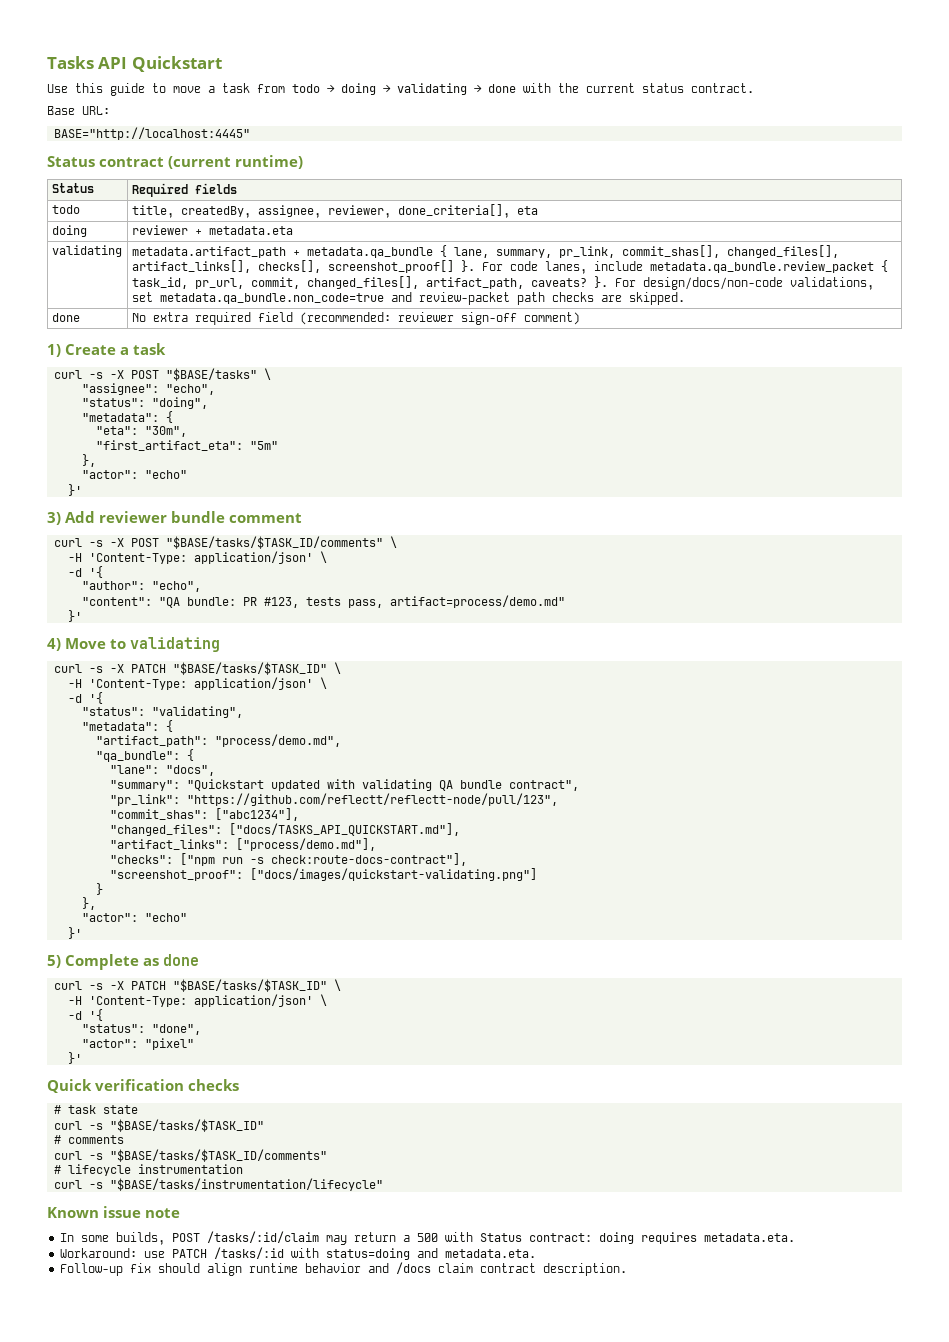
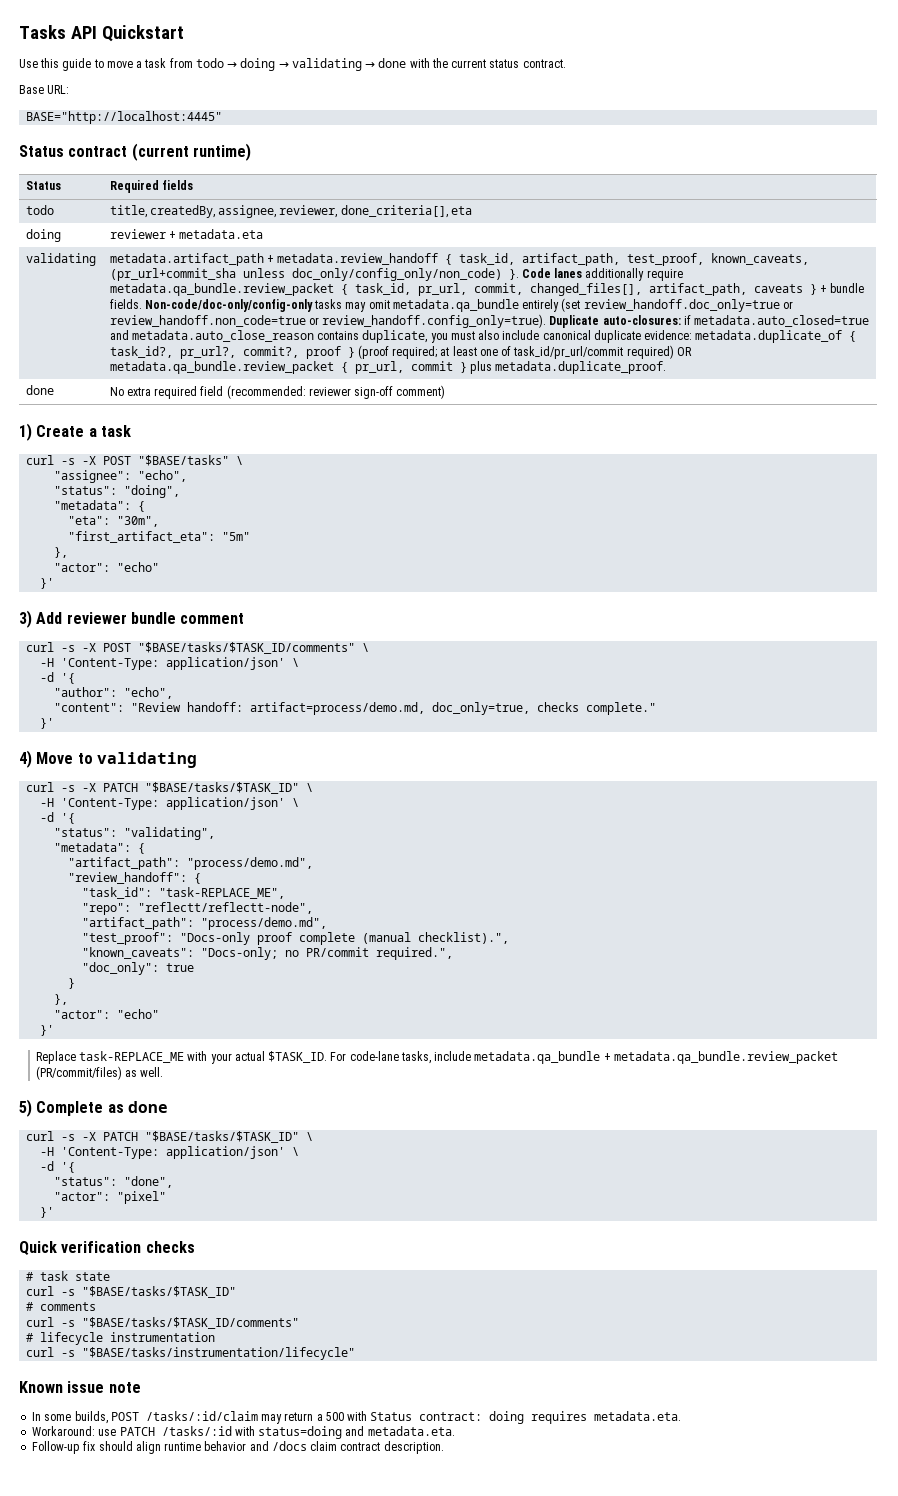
[306,245,839,258] [131,260,643,274] metadata.qa_bundle { lane, summary, pr_link, commit_shas[], changed_files[], artifact_links[], checks[], screenshot_proof[] }. For code lanes, include -> [277,253,810,266] [109,268,683,281] metadata.review_handoff { task_id, artifact_path, test_proof, known_caveats, (pr_url+commit_sha unless doc_only/config_only/non_code) }. Code lanes additionally require
[530,276,874,290] [131,292,685,305] caveats? }. For design/docs/non-code validations, set metadata.qa_bundle.non_code=true and review-packet path checks are skipped. -> [753,283,865,295] [109,298,793,312] [109,314,870,328] [109,330,857,343] [109,345,692,359] [109,361,667,374] caveats } + bundle fields. Non-code/doc-only/config-only tasks may omit metadata.qa_bundle entirely (set review_handoff.doc_only=true or review_handoff.non_code=true or review_handoff.config_only=true). Duplicate auto-closures: if metadata.auto_closed=true and metadata.auto_close_reason contains duplicate, you must also include canonical duplicate evidence: metadata.duplicate_of { task_id?, pr_url?, commit?, proof } (proof required; at least one of task_id/pr_url/commit required) OR metadata.qa_bundle.review_packet { pr_url, commit } plus metadata.duplicate_proof.
[159,595,566,608] "QA bundle: PR #123, tests pass, artifact=process/demo.md" -> [131,702,657,715] "Review handoff: artifact=process/demo.md, doc_only=true, checks complete."
[96,749,195,762] [110,765,216,776] [110,779,580,791] [110,793,559,806] [110,808,300,821] [110,823,461,836] [110,838,377,851] [110,853,468,866] [110,868,538,881] "qa_bundle": { // "lane": "docs", // "summary": "Quickstart updated with validating QA bundle contract", // "pr_link": "https://github.com/reflectt/reflectt-node/pull/123", // "commit_shas": ["abc1234"], // "changed_files": ["docs/TASKS_API_QUICKSTART.md"], // "artifact_links": ["process/demo.md"], // "checks": ["npm run -s check:route-docs-contract"], // "screenshot_proof": ["docs/images/quickstart-validating.png"] -> [68,872,202,884] [82,887,286,899] [82,902,314,915] [82,917,328,930] [82,932,510,945] [82,947,454,960] [82,962,195,975] "review_handoff": { // "task_id": "task-REPLACE_ME", // "repo": "reflectt/reflectt-node", // "artifact_path": "process/demo.md", // "test_proof": "Docs-only proof complete (manual checklist).", // "known_caveats": "Docs-only; no PR/commit required.", // "doc_only": true
(83, 933) none -> [35,1051,838,1064] [35,1066,164,1080] // Replace task-REPLACE_ME with your actual $TASK_ID. For code-lane tasks, include metadata.qa_bundle + metadata.qa_bundle.review_packet (PR/commit/files) as well.

